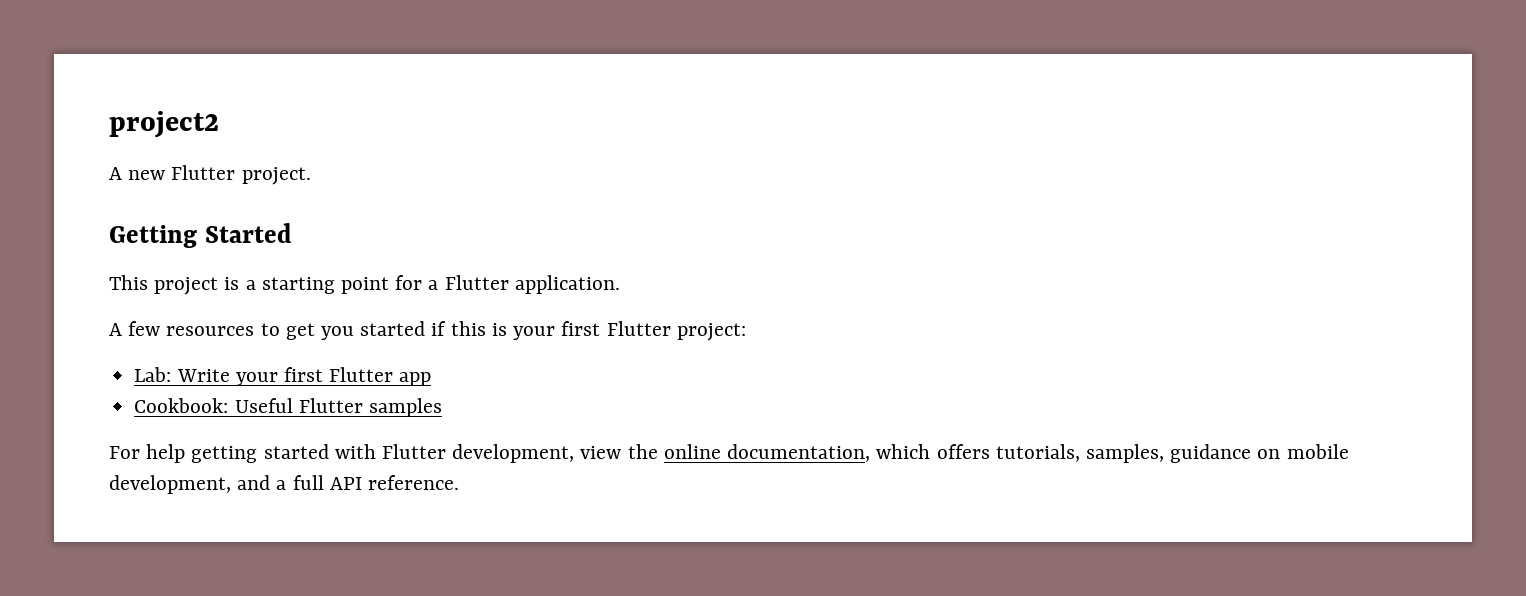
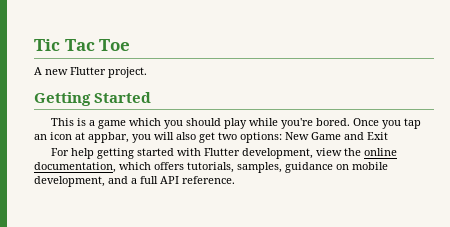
[109,111,219,138] project2 -> [34,39,131,51] Tic Tac Toe
[154,277,219,295] project -> (74, 122) none
[261,275,620,294] [109,321,746,341] [134,367,432,386] [134,398,442,417] starting point for a Flutter application. // A few resources to get you started if this is your first Flutter project: // Lab: Write your first Flutter app // Cookbook: Useful Flutter samples -> [97,118,421,129] [34,132,388,143] game which you should play while you're bored. Once you tap an icon at appbar, you will also get two options: New Game and Exit

